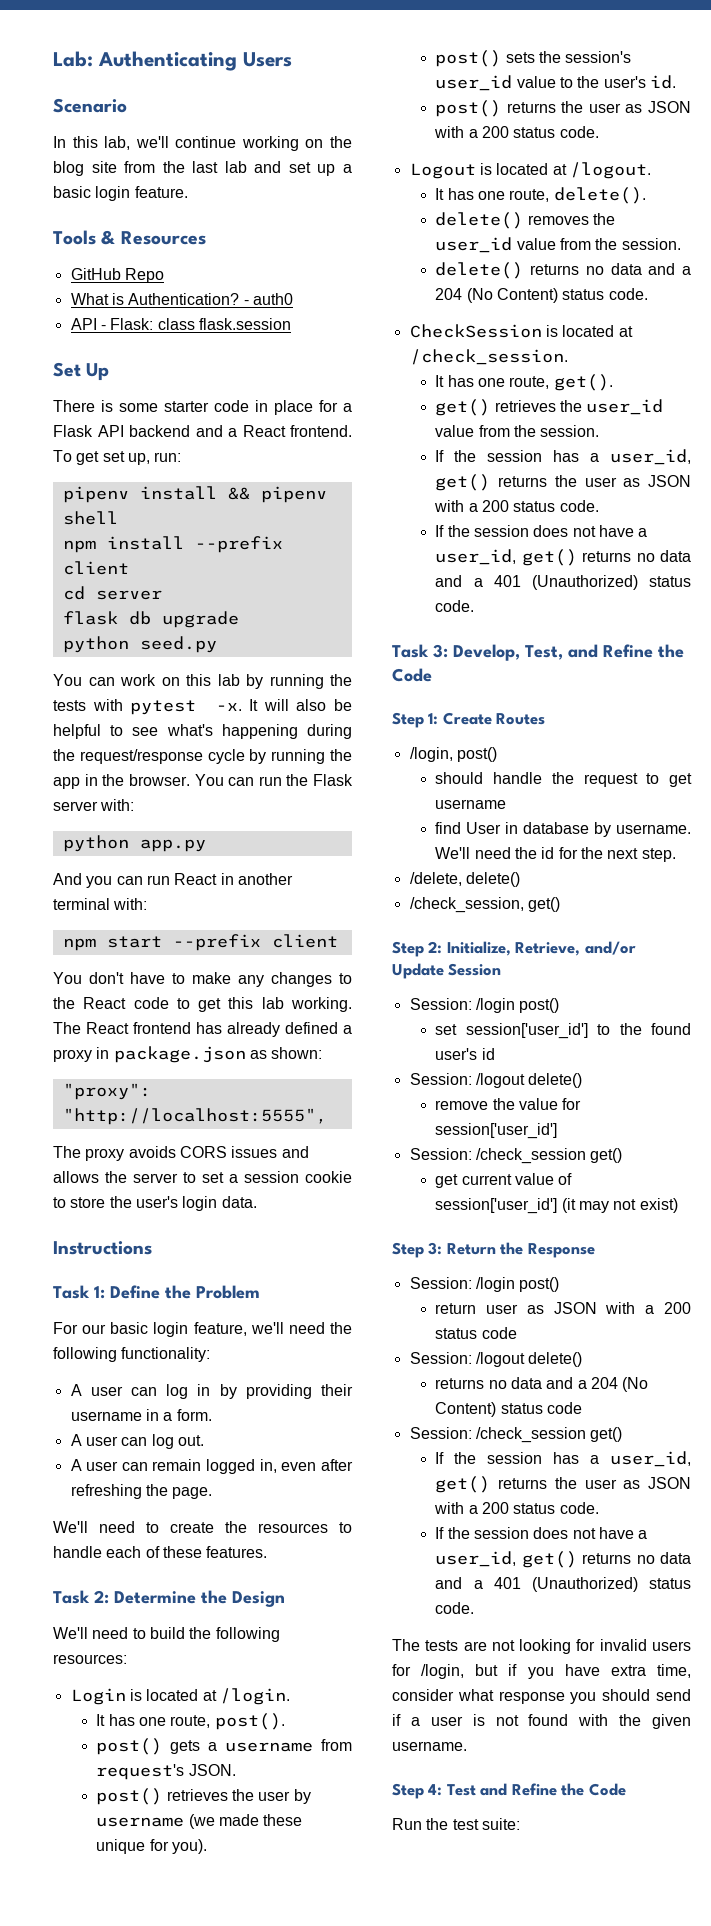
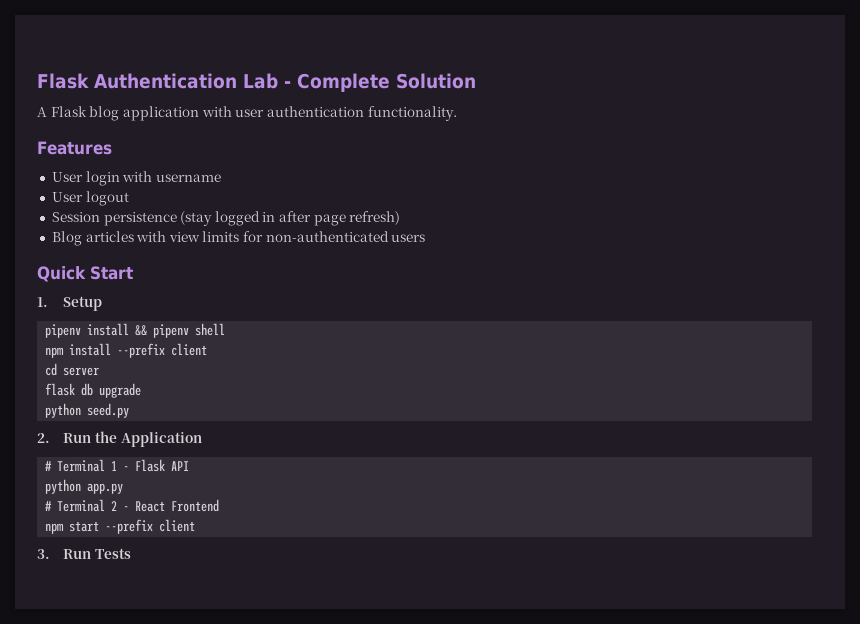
[53,51,292,71] [53,98,127,113] [53,136,352,151] [53,161,352,176] [53,186,188,201] [53,230,206,245] [70,268,164,283] [70,293,293,305] [70,318,291,330] [53,362,110,381] [53,400,352,415] [53,425,352,437] [53,450,182,465] Lab: Authenticating Users // Scenario // In this lab, we'll continue working on the blog site from the last lab and set up a basic login feature. // Tools & Resources // GitHub Repo // What is Authentication? - auth0 // API - Flask: class flask.session // Set Up // There is some starter code in place for a Flask API backend and a React frontend. To get set up, run: -> [37,73,476,92] [37,106,457,121] [37,141,112,155] [51,171,221,186] [51,191,129,206] [51,211,401,226] [51,231,426,246] [37,266,133,282] [37,296,103,311] Flask Authentication Lab - Complete Solution // A Flask blog application with user authentication functionality. // Features // User login with username // User logout // Session persistence (stay logged in after page refresh) // Blog articles with view limits for non-authenticated users // Quick Start // 1. Setup
[53,674,352,689] [53,699,352,715] [53,724,352,739] [53,749,352,764] [53,774,353,789] [53,799,135,811] [62,835,206,852] [53,873,293,888] [53,898,148,910] [62,934,338,951] [53,972,352,987] [53,997,352,1012] [53,1022,352,1037] [53,1046,323,1063] [62,1083,151,1100] [62,1108,327,1125] [53,1146,309,1161] [53,1171,352,1183] [53,1196,257,1211] [53,1241,152,1255] [53,1285,260,1299] [53,1322,352,1337] [53,1347,211,1362] [70,1384,353,1399] [70,1409,212,1421] [70,1434,204,1449] [70,1459,353,1474] [70,1484,213,1499] [53,1521,352,1533] [53,1546,268,1558] [53,1590,285,1607] [53,1627,280,1642] [53,1654,127,1664] [70,1688,290,1705] [96,1713,285,1730] [96,1738,353,1755] [96,1764,236,1780] [96,1788,311,1805] [96,1814,303,1829] [96,1839,208,1854] [435,50,632,67] [435,75,676,91] [435,100,691,117] [434,126,599,138] [409,162,651,179] [435,187,646,204] [435,212,616,229] [435,237,681,253] [435,262,691,279] [435,288,648,303] [409,324,633,338] [409,349,568,365] [435,374,613,391] [435,399,664,416] [435,425,600,437] [435,449,691,465] [435,474,691,491] [434,500,599,512] [435,525,648,537] [435,549,691,566] [435,575,691,590] [435,600,475,612] [392,644,684,661] [392,668,432,682] [392,712,546,728] [409,747,497,762] [435,772,692,787] [435,799,507,809] [435,822,691,837] [435,847,676,862] [409,872,520,887] [409,897,560,913] [392,941,636,957] [392,963,502,979] [409,998,560,1013] [435,1023,691,1039] [435,1048,495,1060] [409,1073,583,1088] [435,1098,582,1110] [435,1123,558,1139] [409,1148,623,1164] [435,1173,573,1188] [435,1198,678,1214] [392,1242,595,1258] [409,1277,560,1292] [435,1302,691,1314] [435,1327,517,1339] [409,1352,583,1367] [435,1377,649,1392] [435,1402,583,1417] [409,1427,623,1443] [435,1451,691,1467] [435,1476,691,1493] [434,1502,599,1514] [435,1527,648,1539] [435,1551,691,1568] [435,1577,691,1592] [435,1602,475,1614] [392,1639,691,1654] [392,1664,691,1679] [392,1689,691,1704] [392,1714,691,1729] [392,1741,467,1751] [392,1783,626,1799] [392,1818,520,1830] You can work on this lab by running the tests with pytest -x. It will also be helpful to see what's happening during the request/response cycle by running the app in the browser. You can run the Flask server with: // python app.py // And you can run React in another terminal with: // npm start --prefix client // You don't have to make any changes to the React code to get this lab working. The React frontend has already defined a proxy in package.json as shown: // "proxy": "http://localhost:5555", // The proxy avoids CORS issues and allows the server to set a session cookie to store the user's login data. // Instructions // Task 1: Define the Problem // For our basic login feature, we'll need the following functionality: // A user can log in by providing their username in a form. // A user can log out. // A user can remain logged in, even after refreshing the page. // We'll need to create the resources to handle each of these features. // Task 2: Determine the Design // We'll need to build the following resources: // Login is located at /login. // It has one route, post(). // post() gets a username from request's JSON. // post() retrieves the user by username (we made these unique for you). // post() sets the session's user_id value to the user's id. // post() returns the user as JSON with a 200 status code. // Logout is located at /logout. // It has one route, delete(). // delete() removes the user_id value from the session. // delete() returns no data and a 204 (No Content) status code. // CheckSession is located at /check_session. // It has one route, get(). // get() retrieves the user_id value from the session. // If the session has a user_id, get() returns the user as JSON with a 200 status code. // If the session does not have a user_id, get() returns no data and a 401 (Unauthorized) status code. // Task 3: Develop, Test, and Refine the Code // Step 1: Create Routes // /login, post() // should handle the request to get username // find User in database by username. We'll need the id for the next step. // /delete, delete() // /check_session, get() // Step 2: Initialize, Retrieve, and/or Update Session // Session: /login post() // set session['user_id'] to the found user's id // Session: /logout delete() // remove the value for session['user_id'] // Session: /check_session get() // get current value of session['user_id'] (it may not exist) // Step 3: Return the Response // Session: /login post() // return user as JSON with a 200 status code // Session: /logout delete() // returns no data and a 204 (No Content) status code // Session: /check_session get() // If the session has a user_id, get() returns the user as JSON with a 200 status code. // If the session does not have a user_id, get() returns no data and a 401 (Unauthorized) status code. // The tests are not looking for invalid users for /login, but if you have extra time, consider what response you should send if a user is not found with the given username. // Step 4: Test and Refine the Code // Run the test suite: -> [37,431,202,447] [45,459,190,472] [45,479,124,494] [45,499,220,512] [45,519,196,534] [37,548,131,559] 2. Run the Application // # Terminal 1 - Flask API // python app.py // # Terminal 2 - React Frontend // npm start --prefix client // 3. Run Tests

